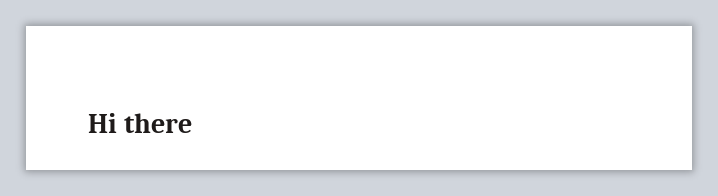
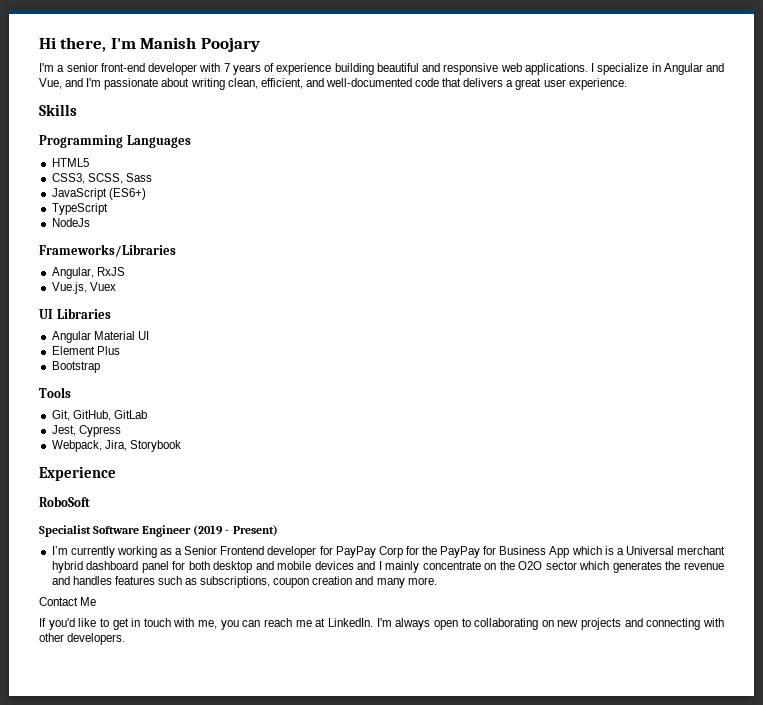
[124,113,193,133] there -> [60,37,260,52] [39,63,724,75] [39,78,627,90] [39,104,77,116] [39,135,191,148] [51,158,89,167] [51,173,152,184] [51,188,146,200] [51,203,108,215] [51,218,90,227] [39,244,176,257] [51,267,125,279] [51,282,116,294] [39,308,111,319] [51,331,149,343] [51,346,120,355] [51,361,100,373] [39,387,71,398] [51,410,147,421] [51,425,121,437] [51,440,181,452] [39,466,116,481] [39,496,90,507] [39,525,278,537] [51,546,725,558] [51,561,724,573] [51,576,437,588] [39,597,97,606] [39,618,724,630] [39,633,126,645] there, I'm Manish Poojary // I'm a senior front-end developer with 7 years of experience building beautiful and responsive web applications. I specialize in Angular and Vue, and I'm passionate about writing clean, efficient, and well-documented code that delivers a great user experience. // Skills // Programming Languages // HTML5 // CSS3, SCSS, Sass // JavaScript (ES6+) // TypeScript // NodeJs // Frameworks/Libraries // Angular, RxJS // Vue.js, Vuex // UI Libraries // Angular Material UI // Element Plus // Bootstrap // Tools // Git, GitHub, GitLab // Jest, Cypress // Webpack, Jira, Storybook // Experience // RoboSoft // Specialist Software Engineer (2019 - Present) // I’m currently working as a Senior Frontend developer for PayPay Corp for the PayPay for Business App which is a Universal merchant hybrid dashboard panel for both desktop and mobile devices and I mainly concentrate on the O2O sector which generates the revenue and handles features such as subscriptions, coupon creation and many more. // Contact Me // If you'd like to get in touch with me, you can reach me at LinkedIn. I'm always open to collaborating on new projects and connecting with other developers.

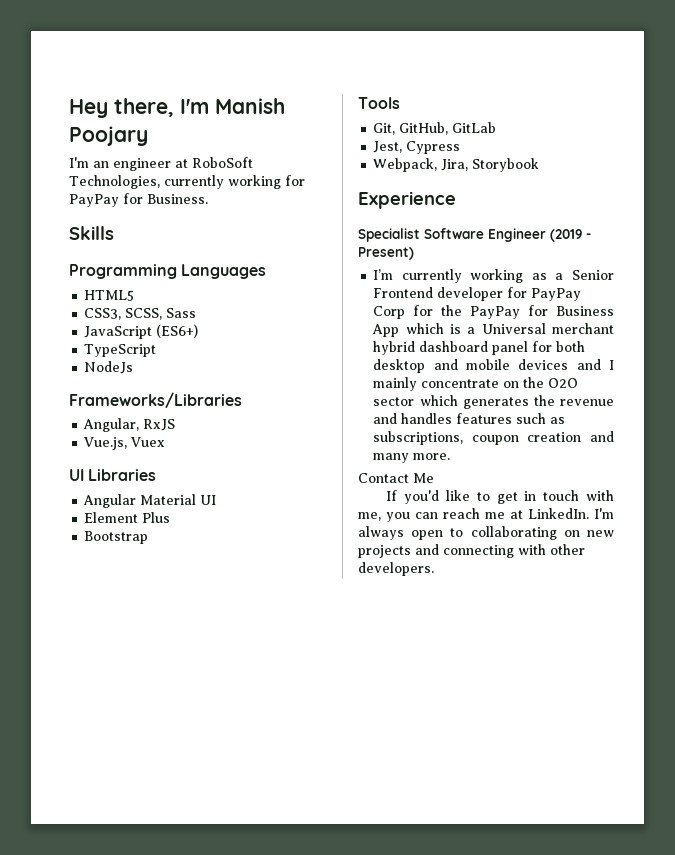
[39,37,56,49] Hi -> [69,99,108,118] Hey
[57,63,724,75] [39,78,627,90] a senior front-end developer with 7 years of experience building beautiful and responsive web applications. I specialize in Angular and Vue, and I'm passionate about writing clean, efficient, and well-documented code that delivers a great user experience. -> [93,157,253,171] [69,175,305,189] [69,193,208,207] an engineer at RoboSoft Technologies, currently working for PayPay for Business.
[39,496,90,507] // RoboSoft -> (456, 200) none

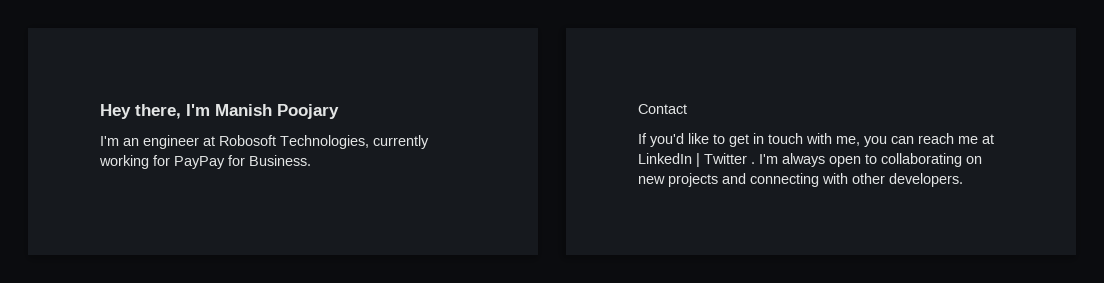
[192,157,253,168] RoboSoft -> [219,135,276,146] Robosoft
[69,226,114,240] [69,264,267,279] [84,290,135,301] [84,308,197,320] [84,324,199,339] [84,344,157,357] [84,361,134,374] [69,392,242,408] [83,418,176,432] [84,437,166,450] [69,469,157,481] [83,494,217,508] [84,512,171,523] [84,531,149,544] [358,97,400,109] [373,122,497,135] [373,141,461,154] [373,158,540,172] [358,191,456,209] [358,228,591,242] [358,247,414,260] [373,269,614,283] [373,287,582,301] [373,305,614,319] [372,323,614,337] [373,341,586,355] [373,359,614,373] [373,377,579,391] [373,395,614,409] [373,413,566,424] [373,431,614,445] [373,453,451,463] // Skills // Programming Languages // HTML5 // CSS3, SCSS, Sass // JavaScript (ES6+) // TypeScript // NodeJs // Frameworks/Libraries // Angular, RxJS // Vue.js, Vuex // UI Libraries // Angular Material UI // Element Plus // Bootstrap // Tools // Git, GitHub, GitLab // Jest, Cypress // Webpack, Jira, Storybook // Experience // Specialist Software Engineer (2019 - Present) // I’m currently working as a Senior Frontend developer for PayPay Corp for the PayPay for Business App which is a Universal merchant hybrid dashboard panel for both desktop and mobile devices and I mainly concentrate on the O2O sector which generates the revenue and handles features such as subscriptions, coupon creation and many more. -> (311, 160) none
[413,473,434,483] Me -> (687, 109) none
[528,508,589,519] LinkedIn. -> [638,153,755,167] LinkedIn | Twitter .

